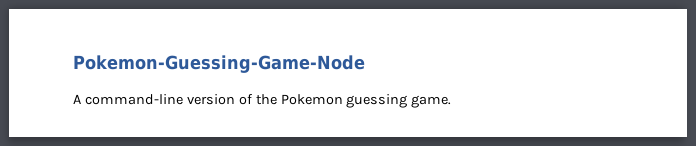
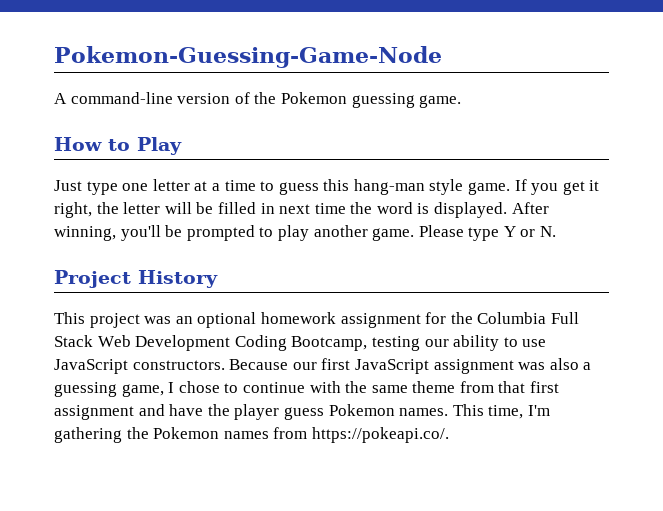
(452, 101) none -> [54,137,182,155] [54,179,600,195] [54,202,549,218] [54,225,557,241] [54,270,218,288] [54,312,579,328] [54,335,547,351] [54,358,592,374] [54,381,560,397] [54,404,550,420] [54,427,449,443] // How to Play // Just type one letter at a time to guess this hang-man style game. If you get it right, the letter will be filled in next time the word is displayed. After winning, you'll be prompted to play another game. Please type Y or N. // Project History // This project was an optional homework assignment for the Columbia Full Stack Web Development Coding Bootcamp, testing our ability to use JavaScript constructors. Because our first JavaScript assignment was also a guessing game, I chose to continue with the same theme from that first assignment and have the player guess Pokemon names. This time, I'm gathering the Pokemon names from https://pokeapi.co/.

